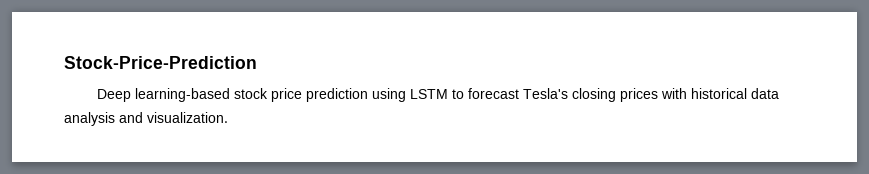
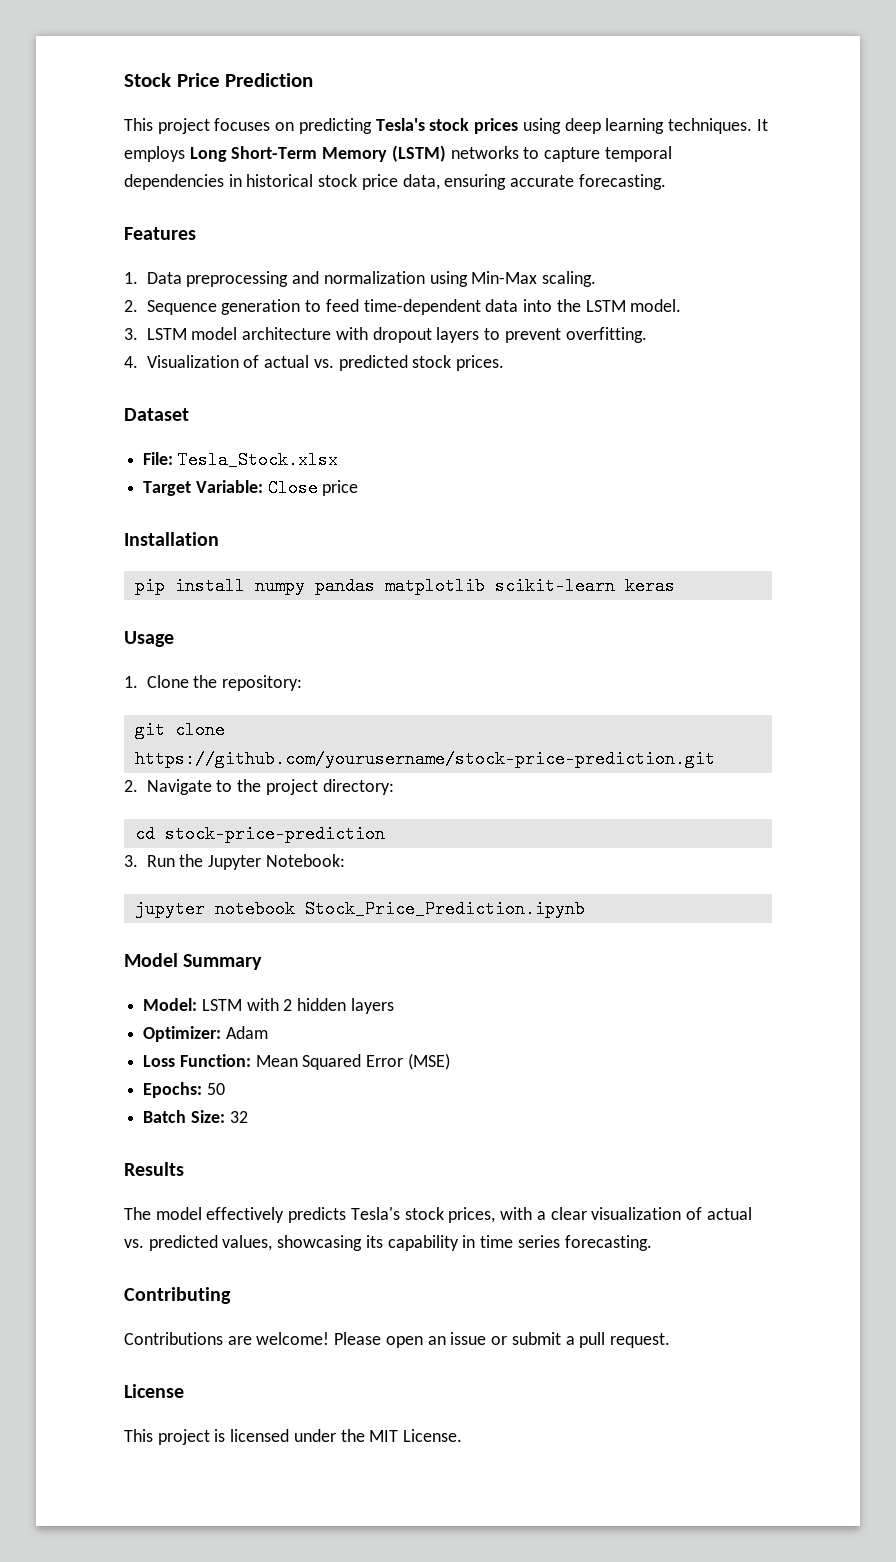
[64,56,257,69] [97,88,780,102] [64,112,228,126] Stock-Price-Prediction // Deep learning-based stock price prediction using LSTM to forecast Tesla's closing prices with historical data analysis and visualization. -> [124,73,314,87] [124,118,768,134] [124,145,672,162] [124,174,666,190] [124,227,196,240] [124,271,597,287] [124,299,682,315] [124,327,647,343] [124,355,505,371] [124,408,189,421] [143,451,338,469] [143,479,359,497] [124,532,219,546] [134,577,675,595] [124,631,174,647] [124,675,303,691] [134,721,225,739] [134,750,715,768] [124,779,394,795] [134,825,385,843] [124,854,345,870] [134,900,585,918] [124,953,263,970] [143,998,394,1014] [143,1026,268,1042] [143,1053,450,1070] [143,1082,225,1098] [143,1110,248,1123] [124,1162,184,1176] [124,1207,752,1223] [124,1235,652,1251] [124,1287,231,1304] [124,1332,670,1348] [124,1384,184,1398] [124,1429,463,1445] Stock Price Prediction // This project focuses on predicting Tesla's stock prices using deep learning techniques. It employs Long Short-Term Memory (LSTM) networks to capture temporal dependencies in historical stock price data, ensuring accurate forecasting. // Features // 1. Data preprocessing and normalization using Min-Max scaling. // 2. Sequence generation to feed time-dependent data into the LSTM model. // 3. LSTM model architecture with dropout layers to prevent overfitting. // 4. Visualization of actual vs. predicted stock prices. // Dataset // File: Tesla_Stock.xlsx // Target Variable: Close price // Installation // pip install numpy pandas matplotlib scikit-learn keras // Usage // 1. Clone the repository: // git clone https://github.com/yourusername/stock-price-prediction.git // 2. Navigate to the project directory: // cd stock-price-prediction // 3. Run the Jupyter Notebook: // jupyter notebook Stock_Price_Prediction.ipynb // Model Summary // Model: LSTM with 2 hidden layers // Optimizer: Adam // Loss Function: Mean Squared Error (MSE) // Epochs: 50 // Batch Size: 32 // Results // The model effectively predicts Tesla's stock prices, with a clear visualization of actual vs. predicted values, showcasing its capability in time series forecasting. // Contributing // Contributions are welcome! Please open an issue or submit a pull request. // License // This project is licensed under the MIT License.

